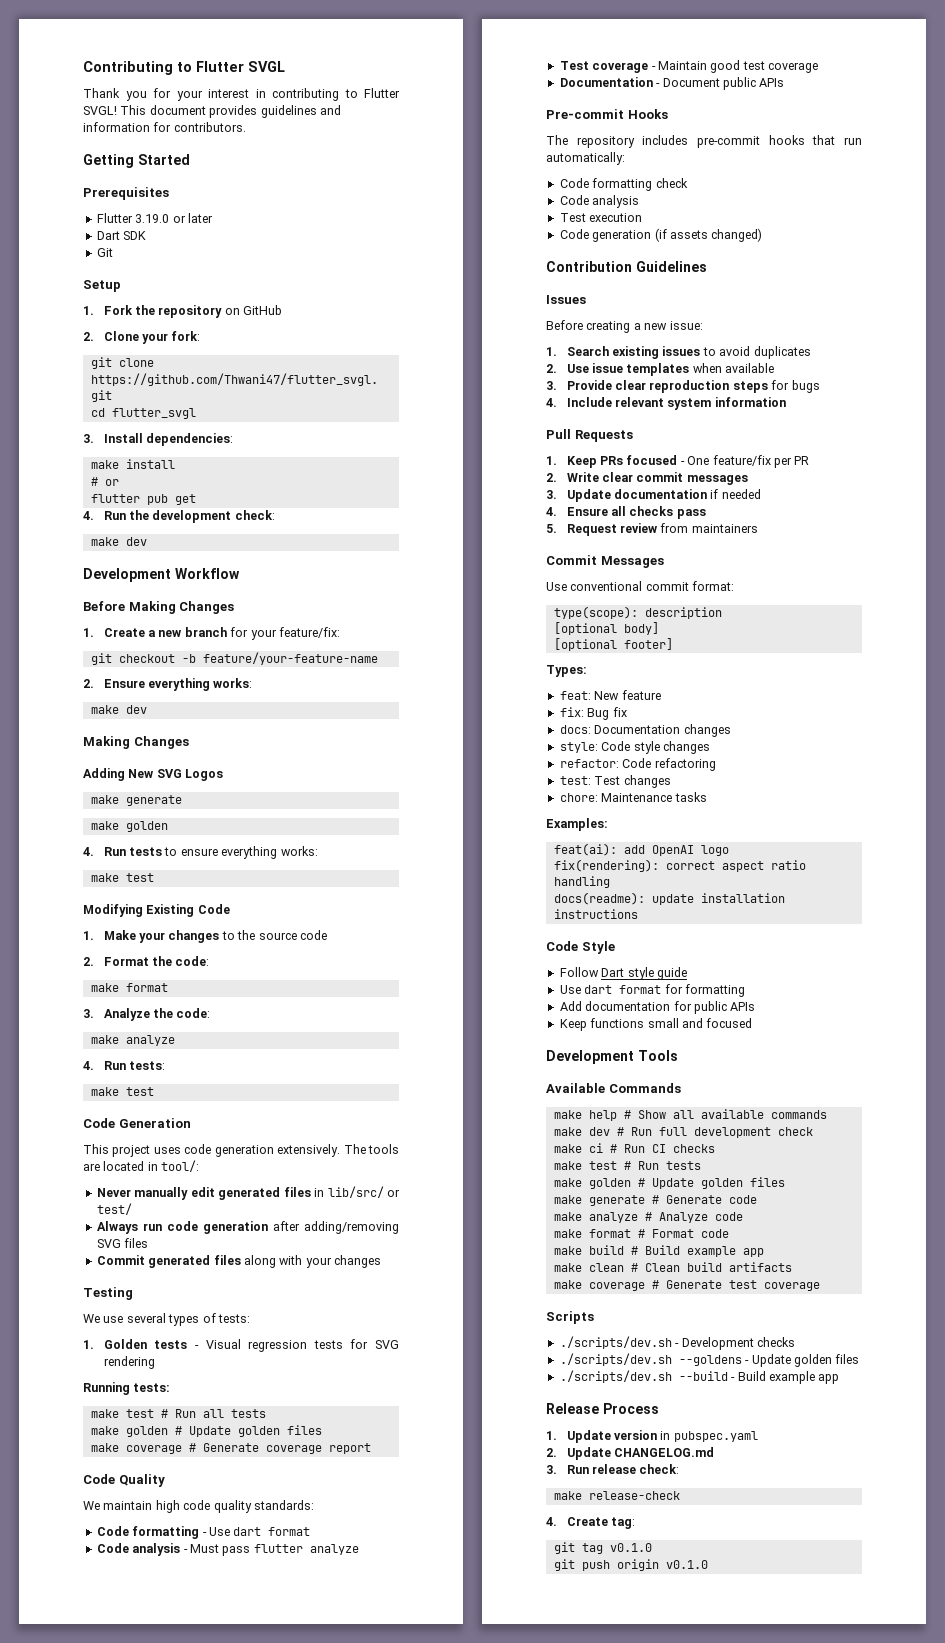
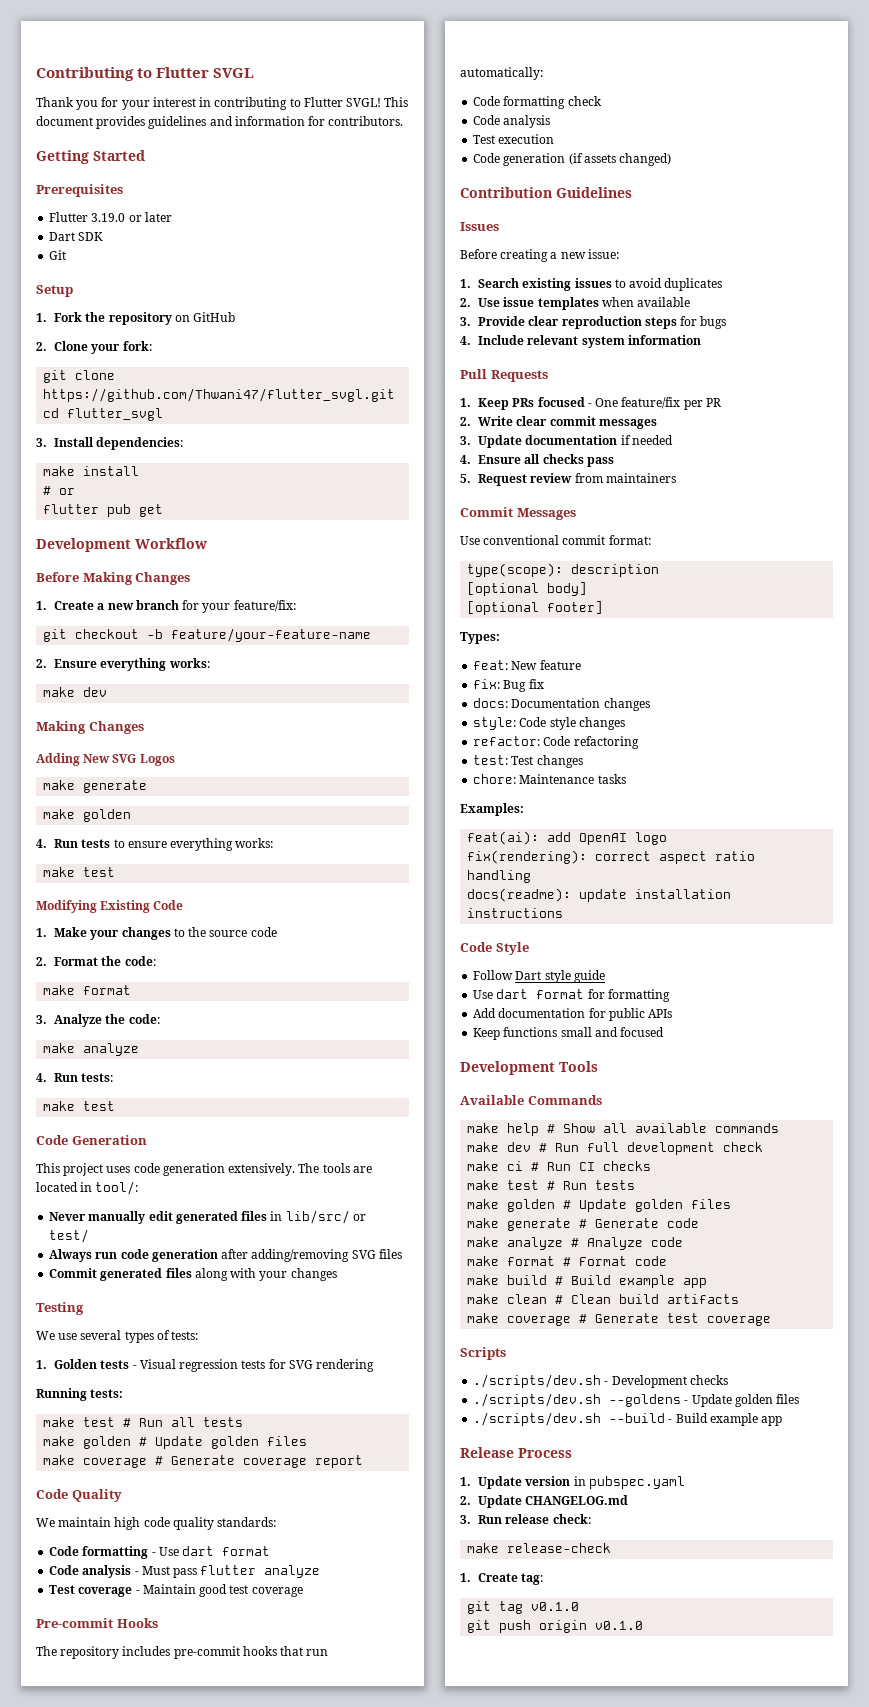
[83,510,275,523] [90,537,147,546] // 4. Run the development check: // make dev -> (164, 510) none
[559,77,785,90] // Documentation - Document public APIs -> (303, 1592) none
[546,1517,557,1526] 4. -> [460,1573,471,1582] 1.

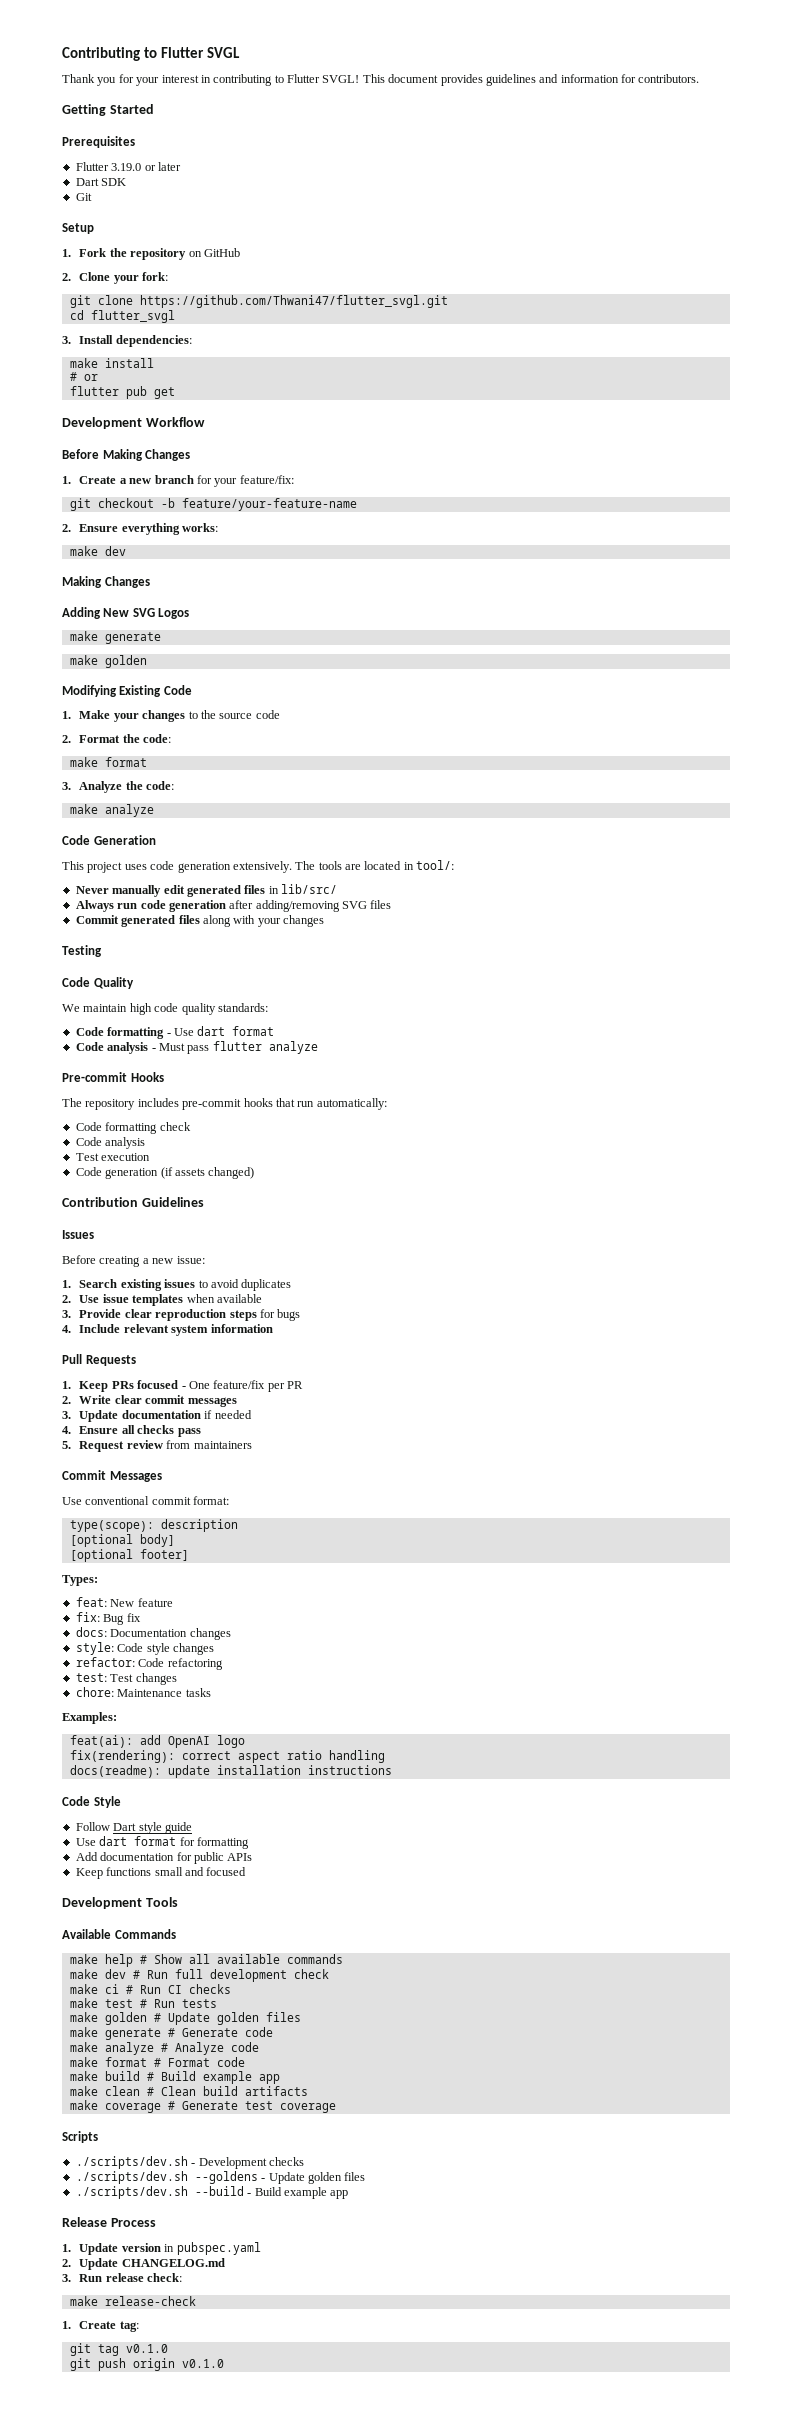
[36,838,274,851] [43,867,116,877] // 4. Run tests to ensure everything works: // make test -> (147, 661) none
[36,1073,114,1082] [43,1101,116,1111] // 4. Run tests: // make test -> (154, 810) none
[352,1214,366,1221] [49,1229,90,1243] or test/ -> (337, 889) none
[36,1330,199,1343] [36,1359,375,1372] [36,1388,124,1401] [43,1417,244,1427] [43,1436,308,1449] [43,1455,364,1468] // We use several types of tests: // 1. Golden tests - Visual regression tests for SVG rendering // Running tests: // make test # Run all tests // make golden # Update golden files // make coverage # Generate coverage report -> (102, 951) none
[49,1584,303,1597] // Test coverage - Maintain good test coverage -> (318, 1047) none

